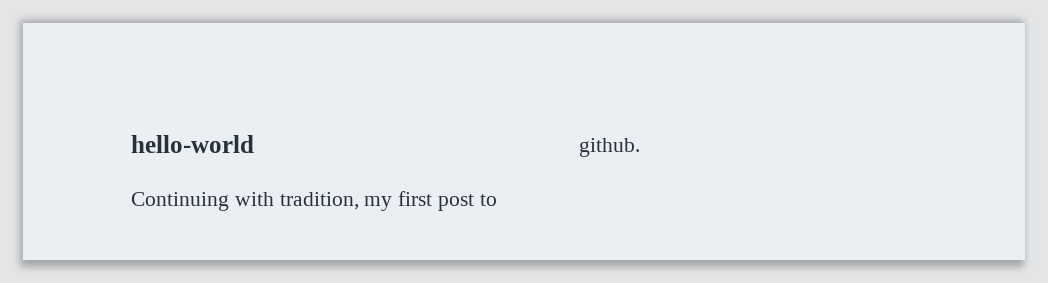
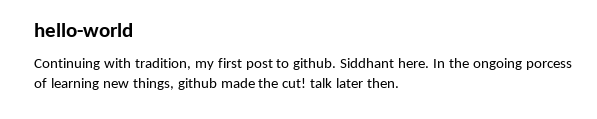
(640, 147) none -> [340,58,572,70] [34,78,400,90] Siddhant here. In the ongoing porcess of learning new things, github made the cut! talk later then.

